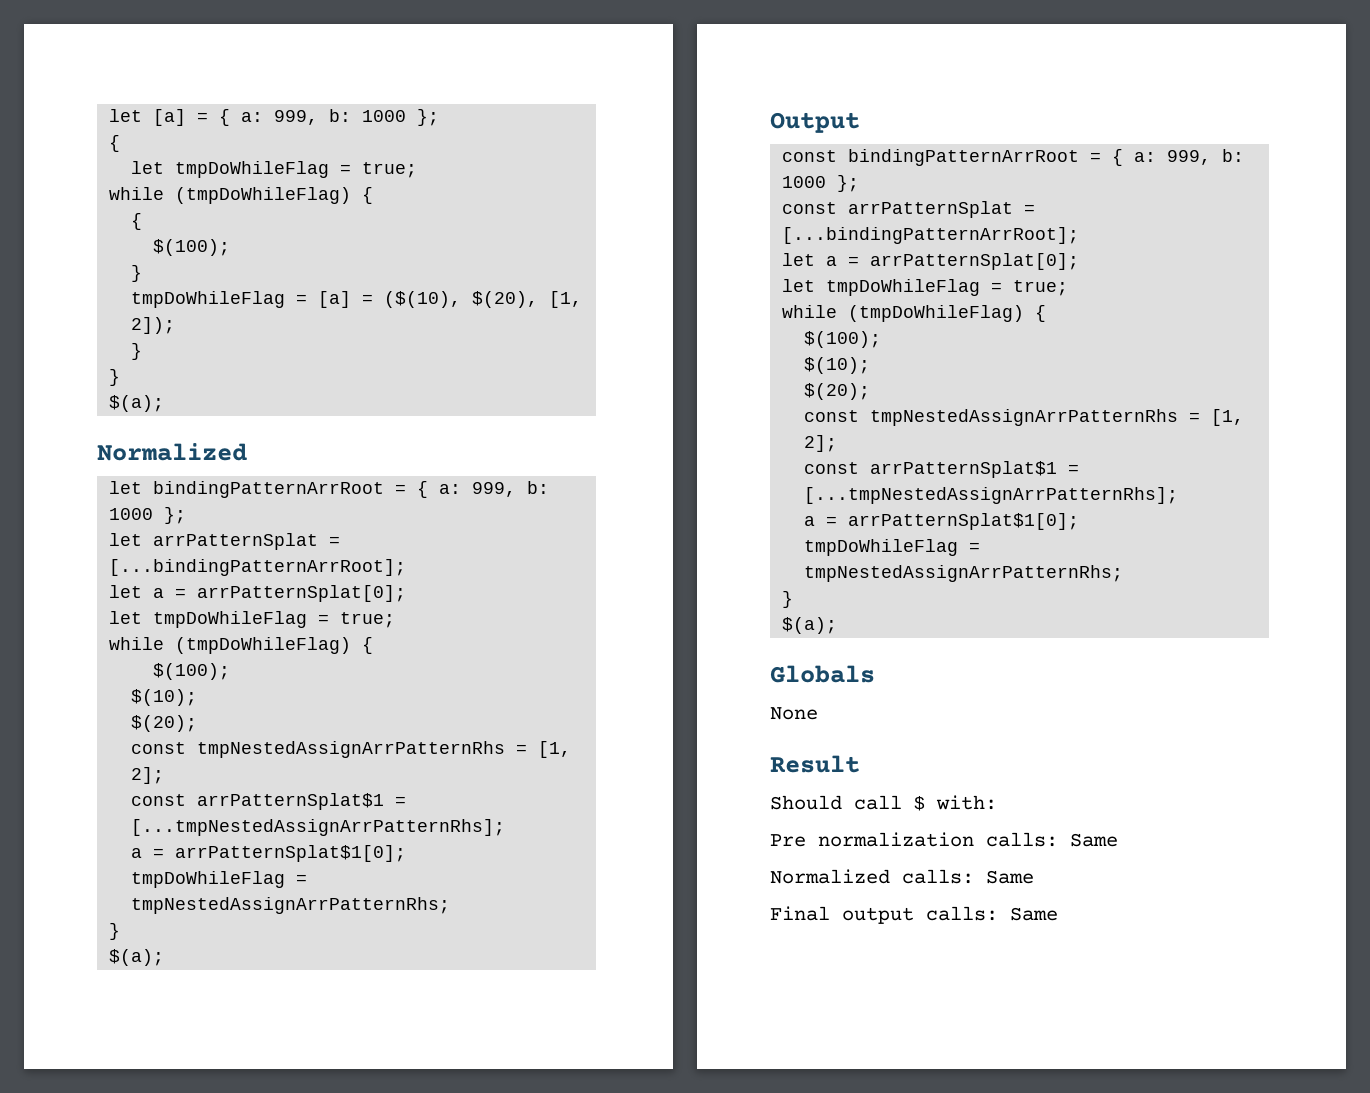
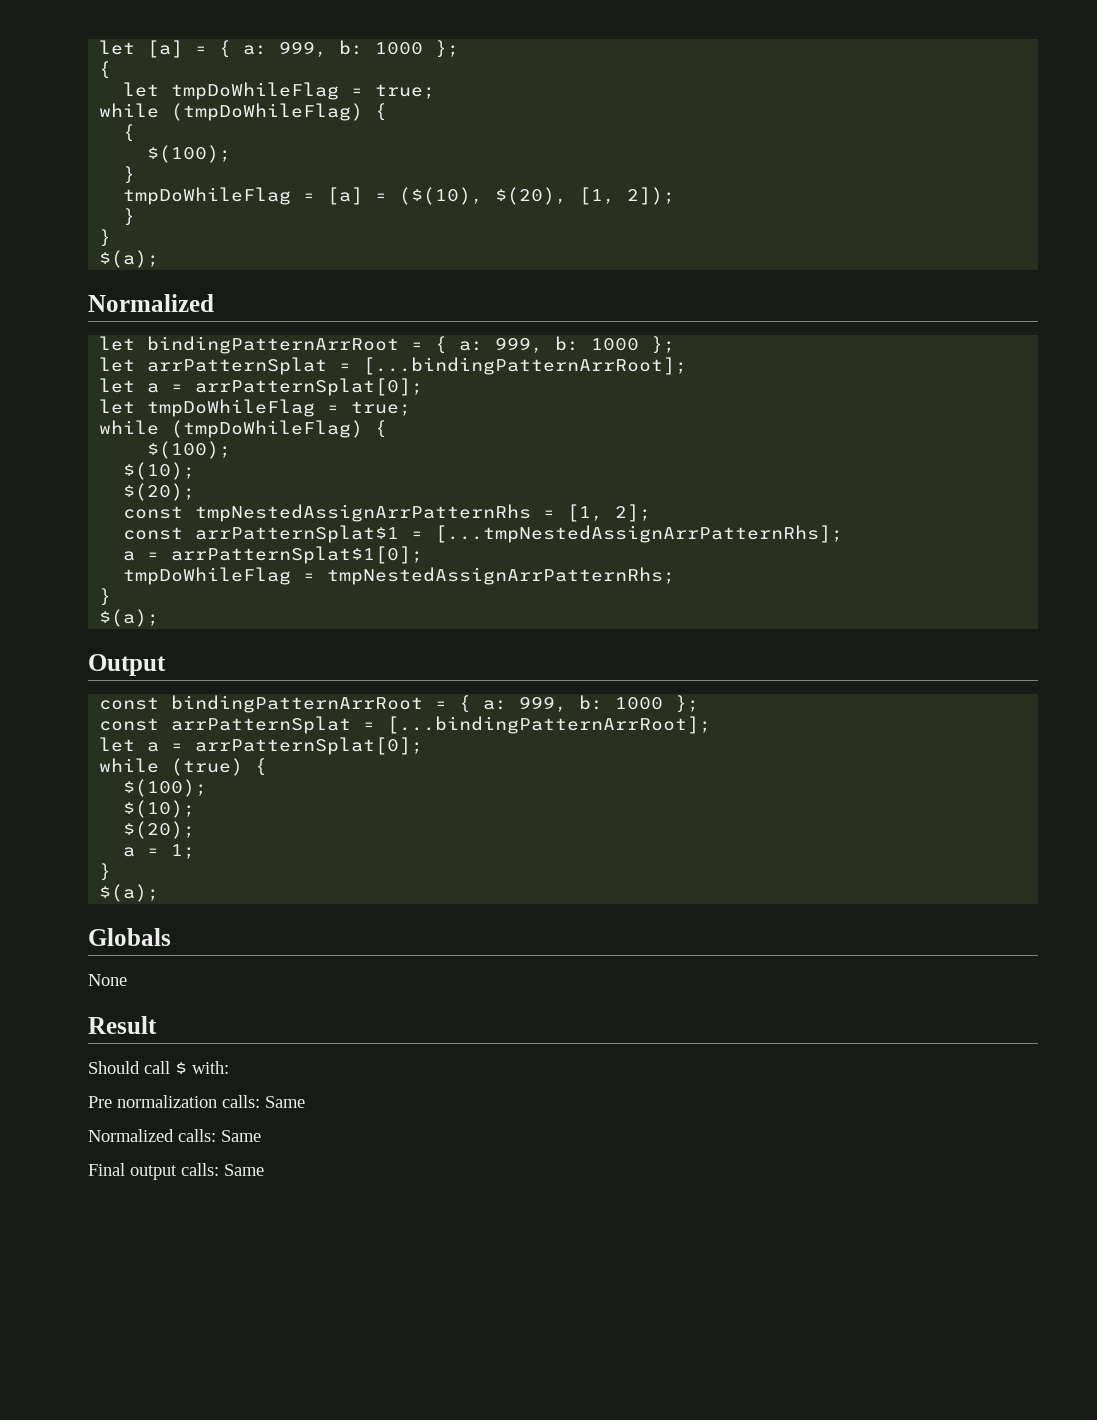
[782,279,1069,296] [782,305,1047,322] [804,331,882,348] [804,357,871,374] [804,383,871,400] [804,409,1245,426] [804,435,838,452] [804,461,1080,478] [804,487,1179,504] [804,513,1080,530] [804,539,981,556] [804,565,1124,582] // let tmpDoWhileFlag = true; // while (tmpDoWhileFlag) { // $(100); // $(10); // $(20); // const tmpNestedAssignArrPatternRhs = [1, 2]; // const arrPatternSplat$1 = [...tmpNestedAssignArrPatternRhs]; // a = arrPatternSplat$1[0]; // tmpDoWhileFlag = tmpNestedAssignArrPatternRhs; -> [99,758,268,776] [123,779,208,797] [123,800,196,818] [123,821,196,839] [123,844,196,859] // while (true) { // $(100); // $(10); // $(20); // a = 1;

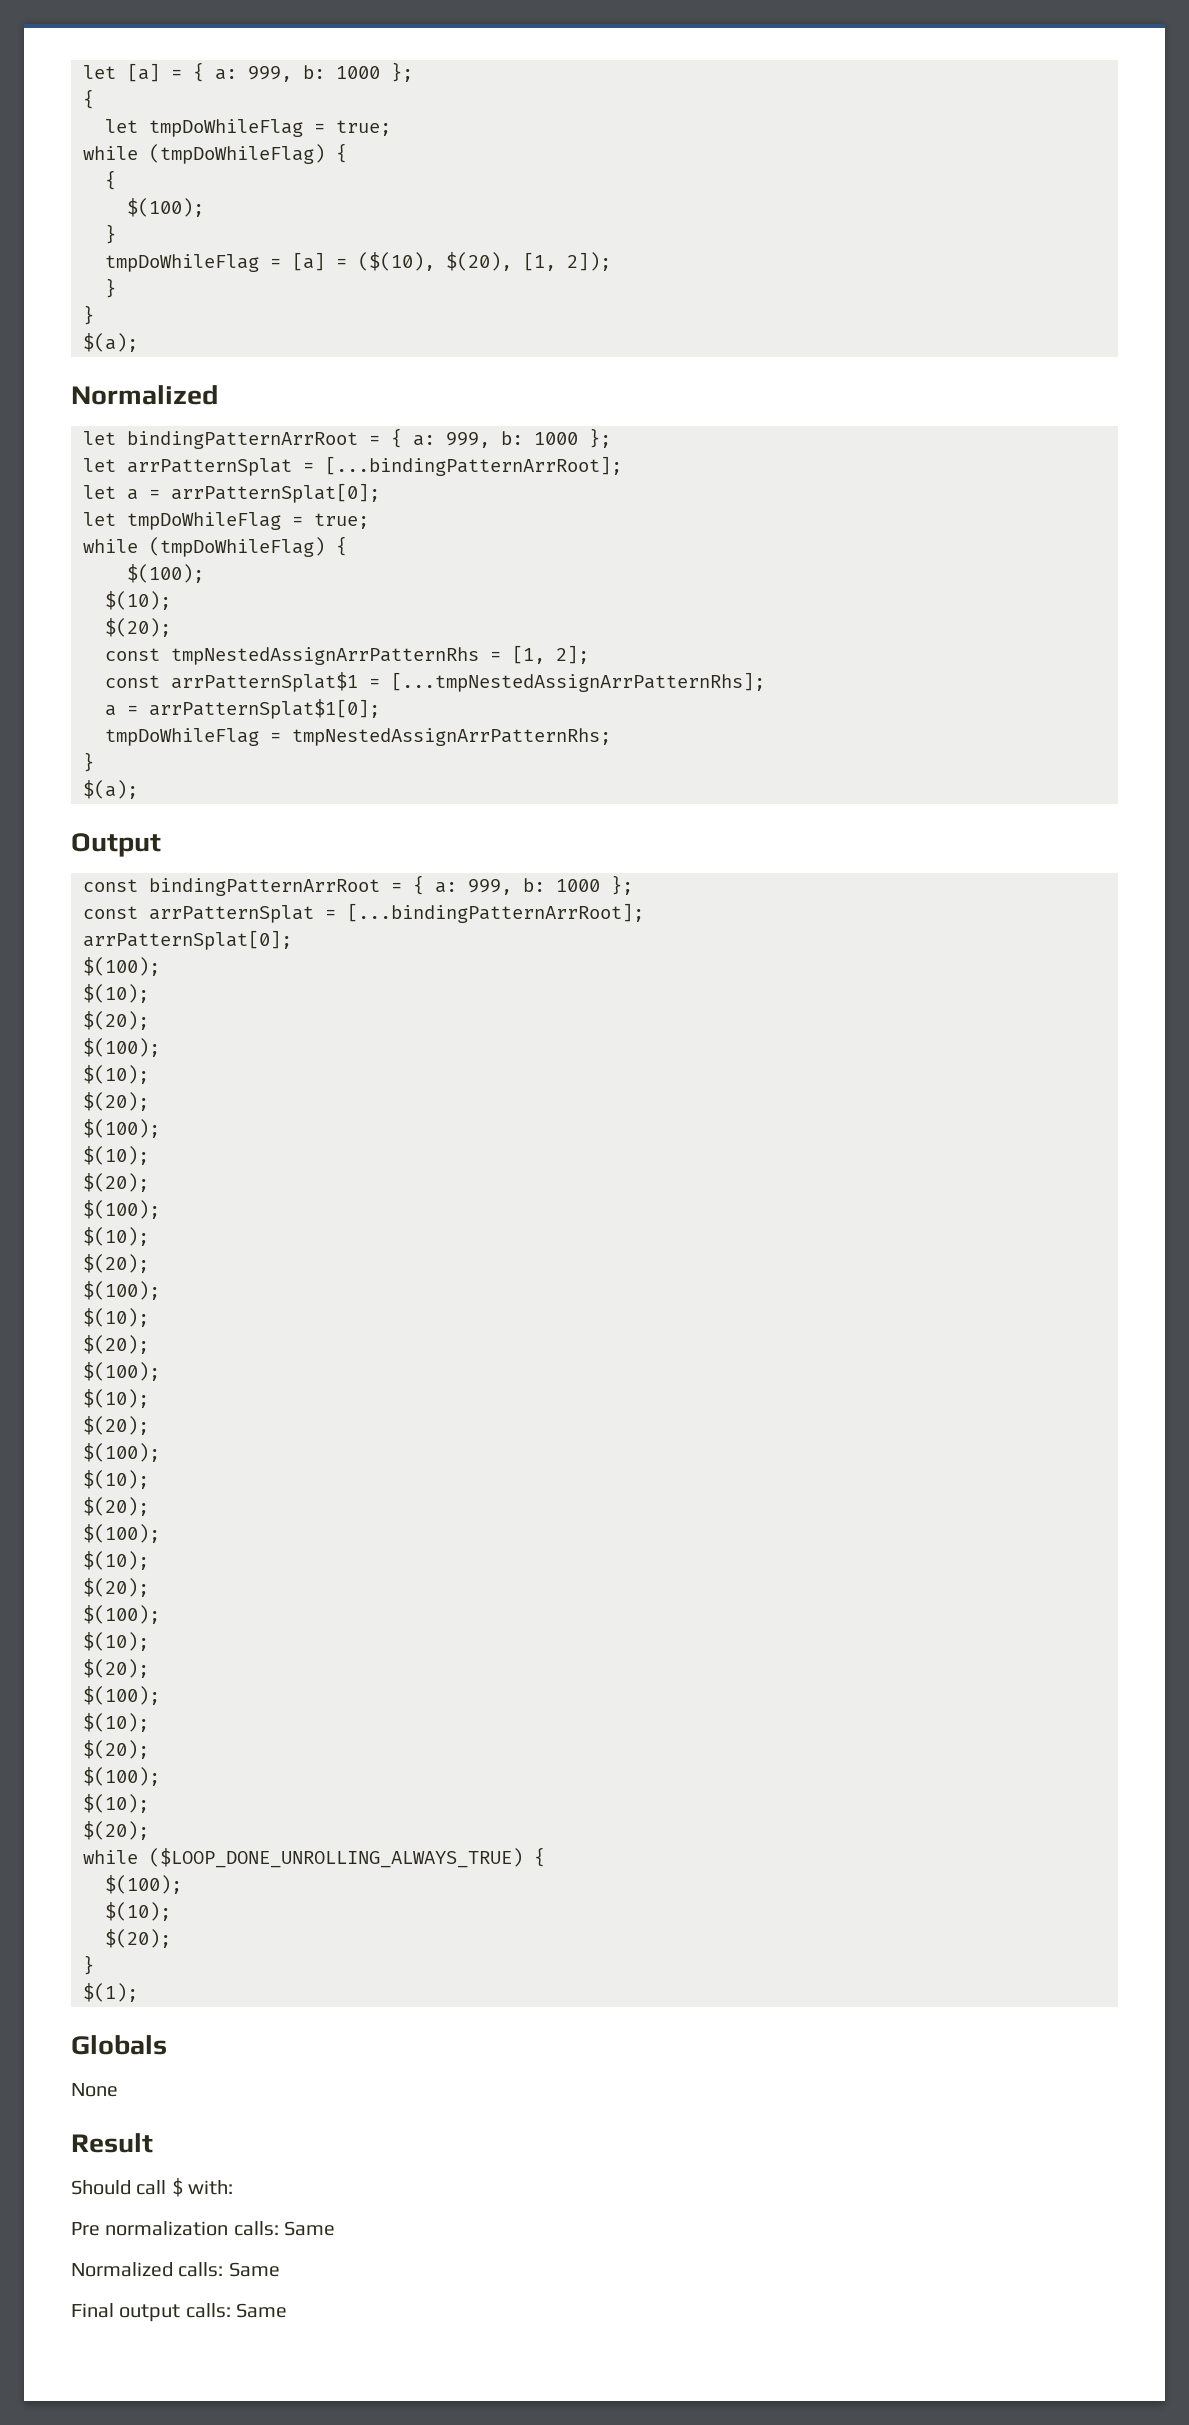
[99,737,424,755] [99,758,268,776] [123,779,208,797] [123,800,196,818] [123,821,196,839] [123,844,196,859] [99,863,112,881] [99,884,160,902] let a = arrPatternSplat[0]; // while (true) { // $(100); // $(10); // $(20); // a = 1; // } // $(a); -> [83,930,292,950] [83,957,160,976] [83,984,149,1003] [83,1011,149,1030] [83,1038,160,1057] [83,1065,149,1084] [83,1092,149,1111] [83,1119,160,1138] [83,1146,149,1165] [83,1173,149,1192] [83,1200,160,1219] [83,1227,149,1246] [83,1254,149,1273] [83,1281,160,1300] [83,1308,149,1327] [83,1335,149,1354] [83,1362,160,1381] [83,1389,149,1408] [83,1416,149,1435] [83,1443,160,1462] [83,1470,149,1489] [83,1497,149,1516] [83,1524,160,1543] [83,1551,149,1570] [83,1578,149,1597] [83,1605,160,1624] [83,1632,149,1651] [83,1659,149,1678] [83,1686,160,1705] [83,1713,149,1732] [83,1740,149,1759] [83,1767,160,1786] [83,1794,149,1813] [83,1821,149,1840] [83,1847,545,1868] [105,1875,182,1894] [105,1902,171,1921] [105,1929,171,1948] [83,1955,94,1975] [83,1983,138,2002] arrPatternSplat[0]; // $(100); // $(10); // $(20); // $(100); // $(10); // $(20); // $(100); // $(10); // $(20); // $(100); // $(10); // $(20); // $(100); // $(10); // $(20); // $(100); // $(10); // $(20); // $(100); // $(10); // $(20); // $(100); // $(10); // $(20); // $(100); // $(10); // $(20); // $(100); // $(10); // $(20); // $(100); // $(10); // $(20); // while ($LOOP_DONE_UNROLLING_ALWAYS_TRUE) { // $(100); // $(10); // $(20); // } // $(1);

